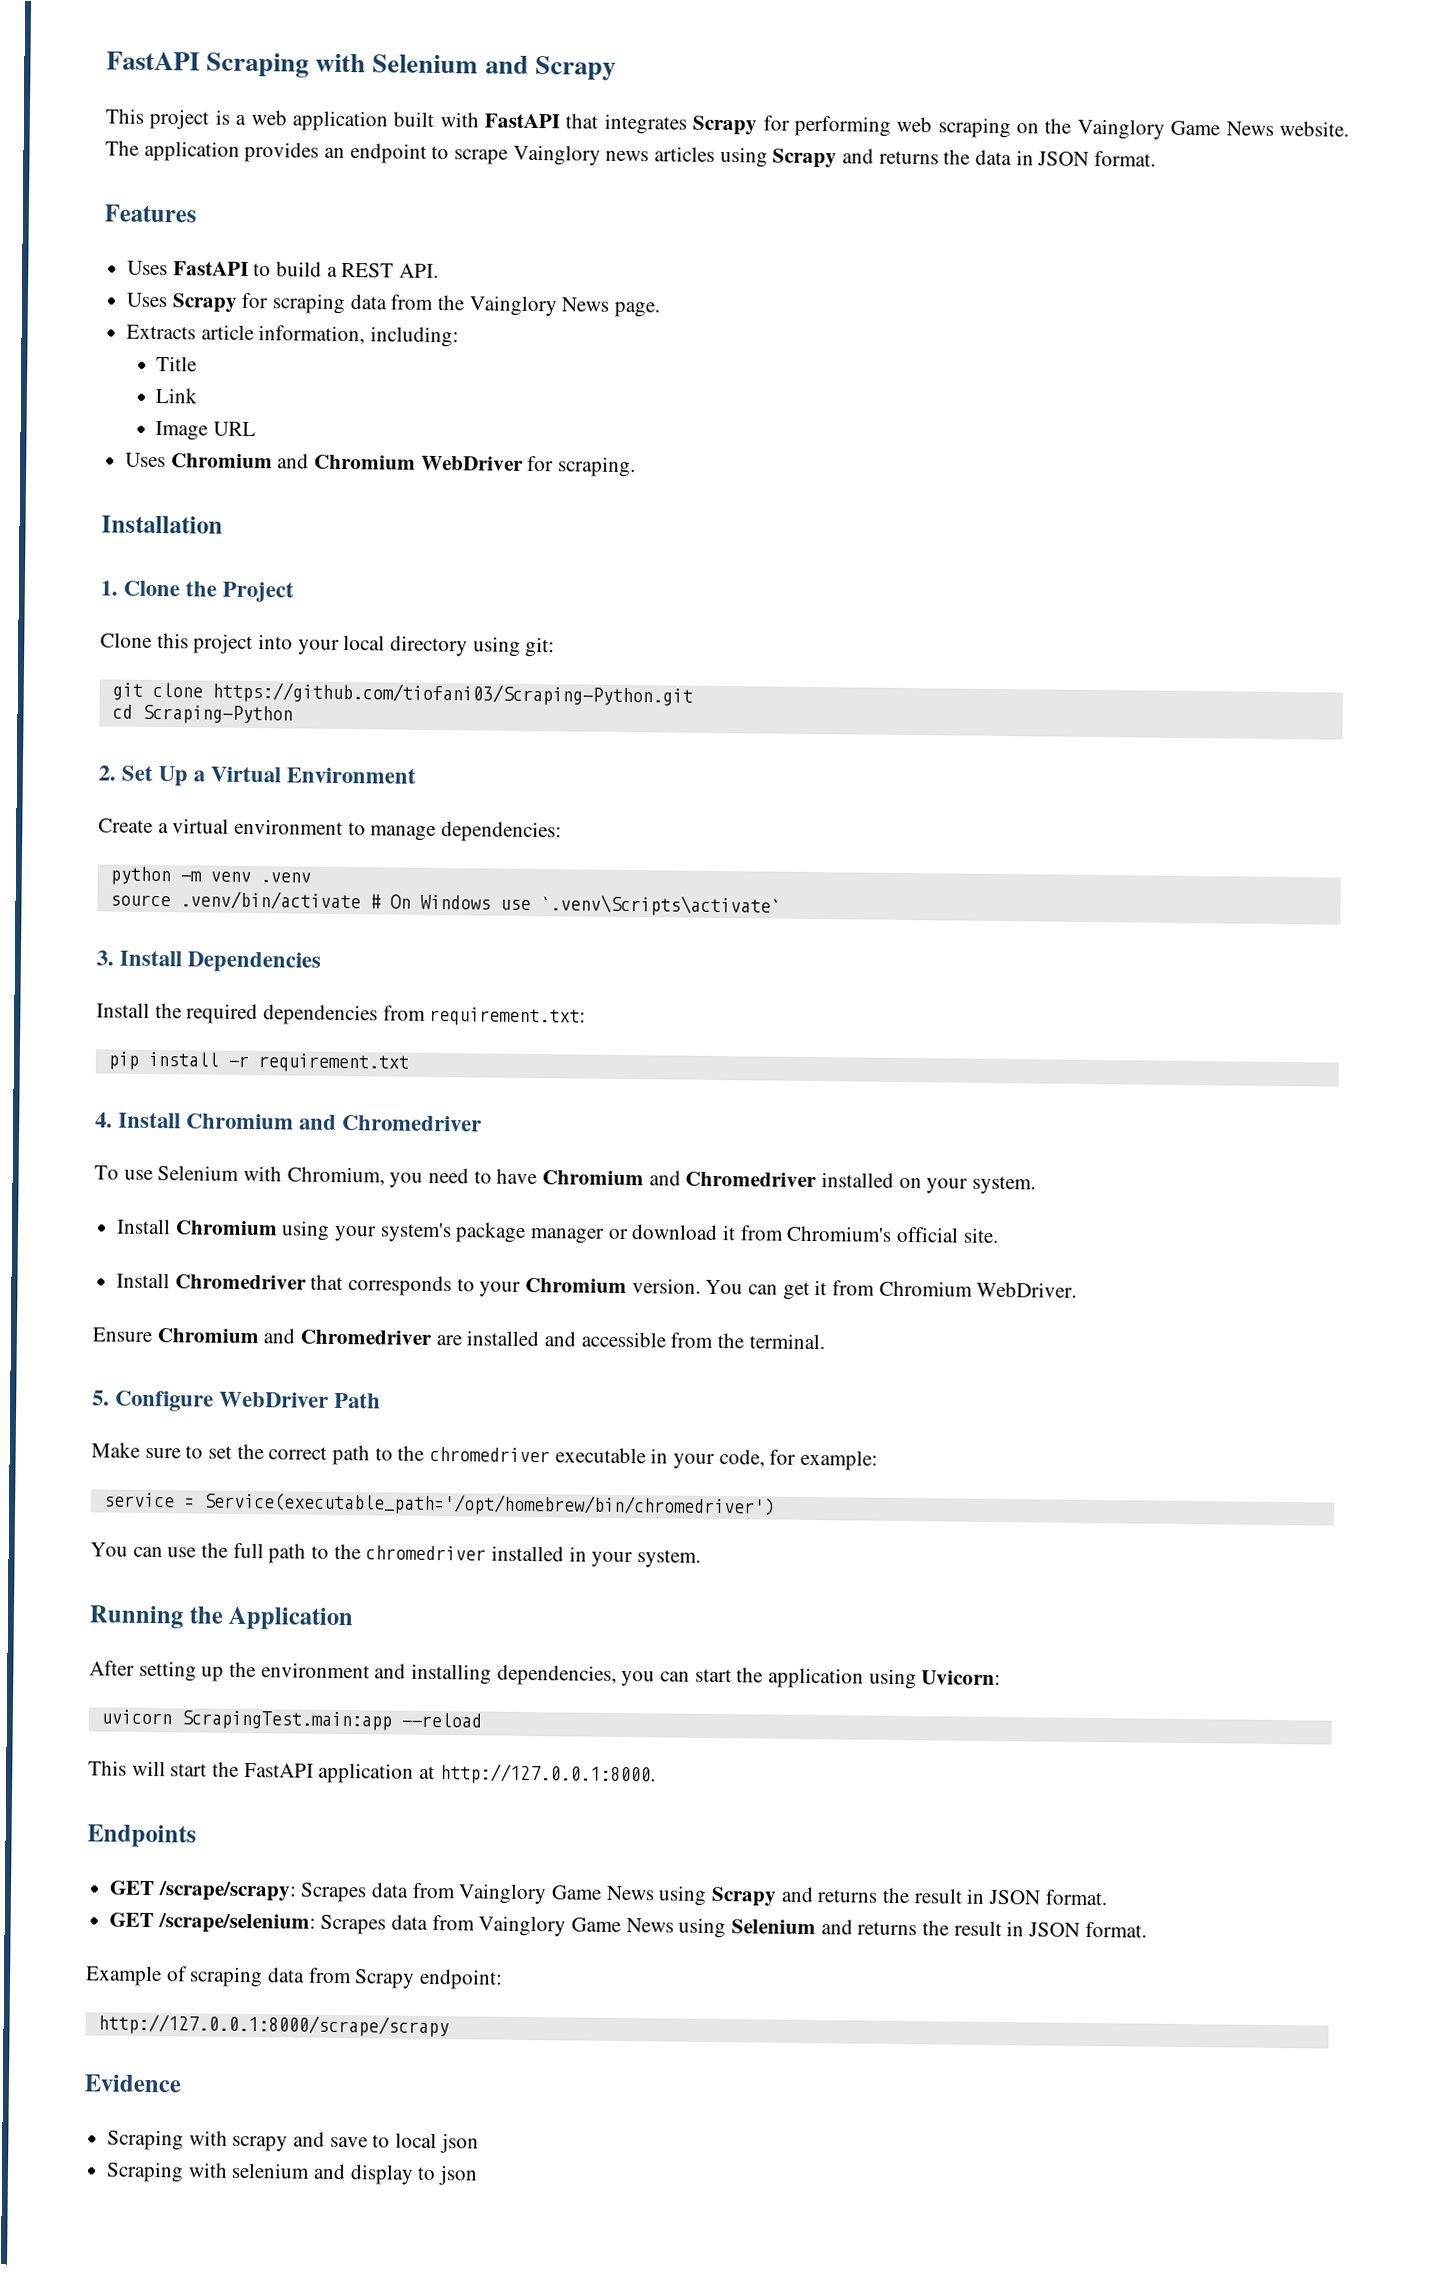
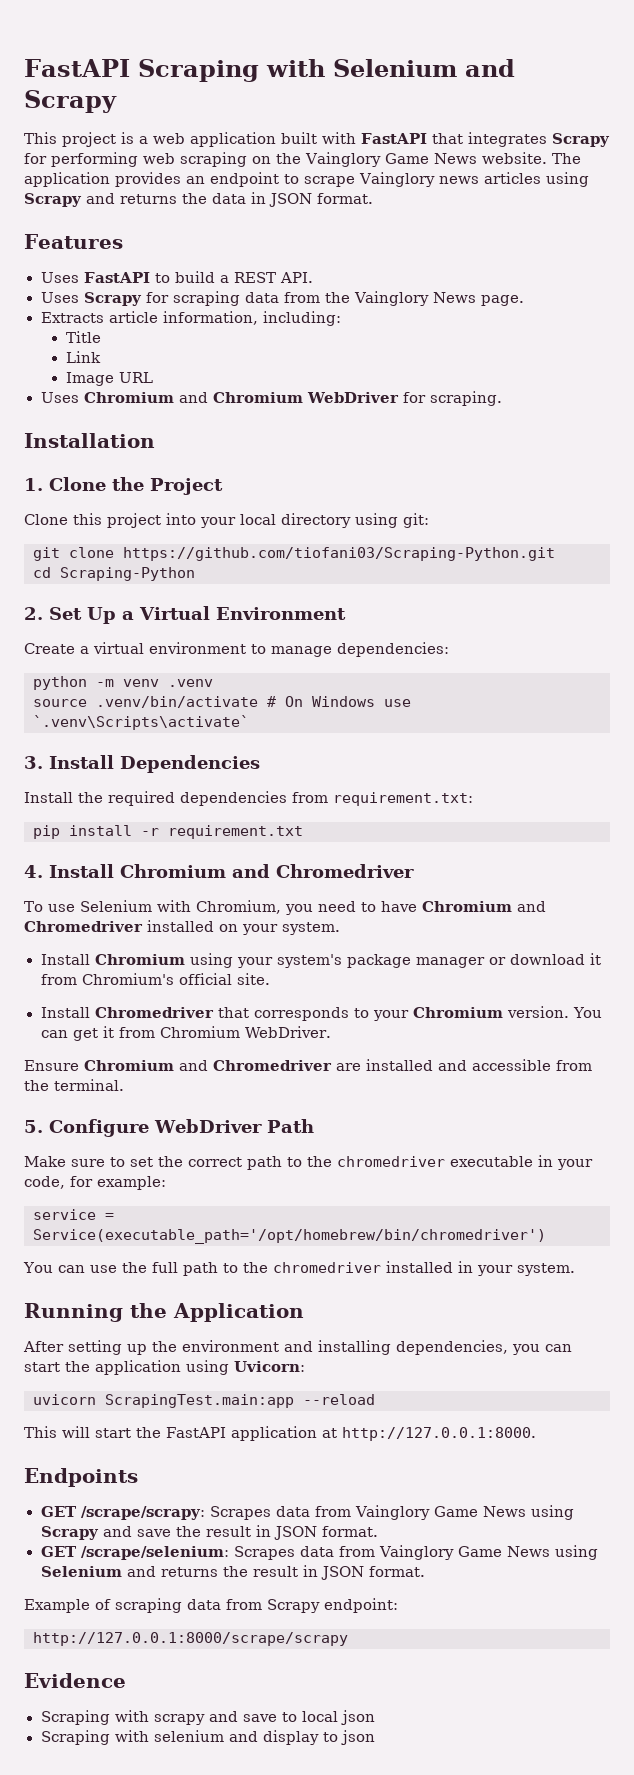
[817,1889,879,1903] returns -> [136,1529,171,1537] save

